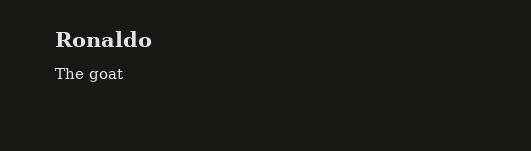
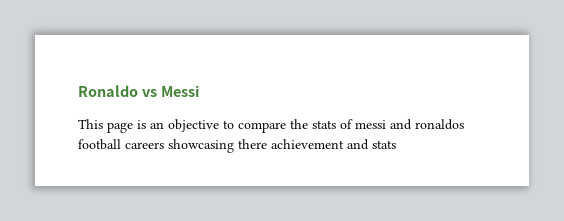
[55,68,123,82] // The goat -> [141,85,199,97] [78,119,464,133] [78,139,396,153] vs Messi // This page is an objective to compare the stats of messi and ronaldos football careers showcasing there achievement and stats

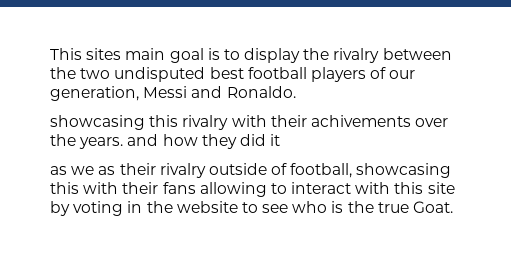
[78,85,199,97] [78,119,464,133] [78,139,396,153] Ronaldo vs Messi // This page is an objective to compare the stats of messi and ronaldos football careers showcasing there achievement and stats -> [50,48,452,63] [50,67,416,82] [50,86,296,101] [50,115,449,130] [50,134,281,149] [50,163,452,178] [50,182,455,197] [50,201,454,216] This sites main goal is to display the rivalry between the two undisputed best football players of our generation, Messi and Ronaldo. // showcasing this rivalry with their achivements over the years. and how they did it // as we as their rivalry outside of football, showcasing this with their fans allowing to interact with this site by voting in the website to see who is the true Goat.

